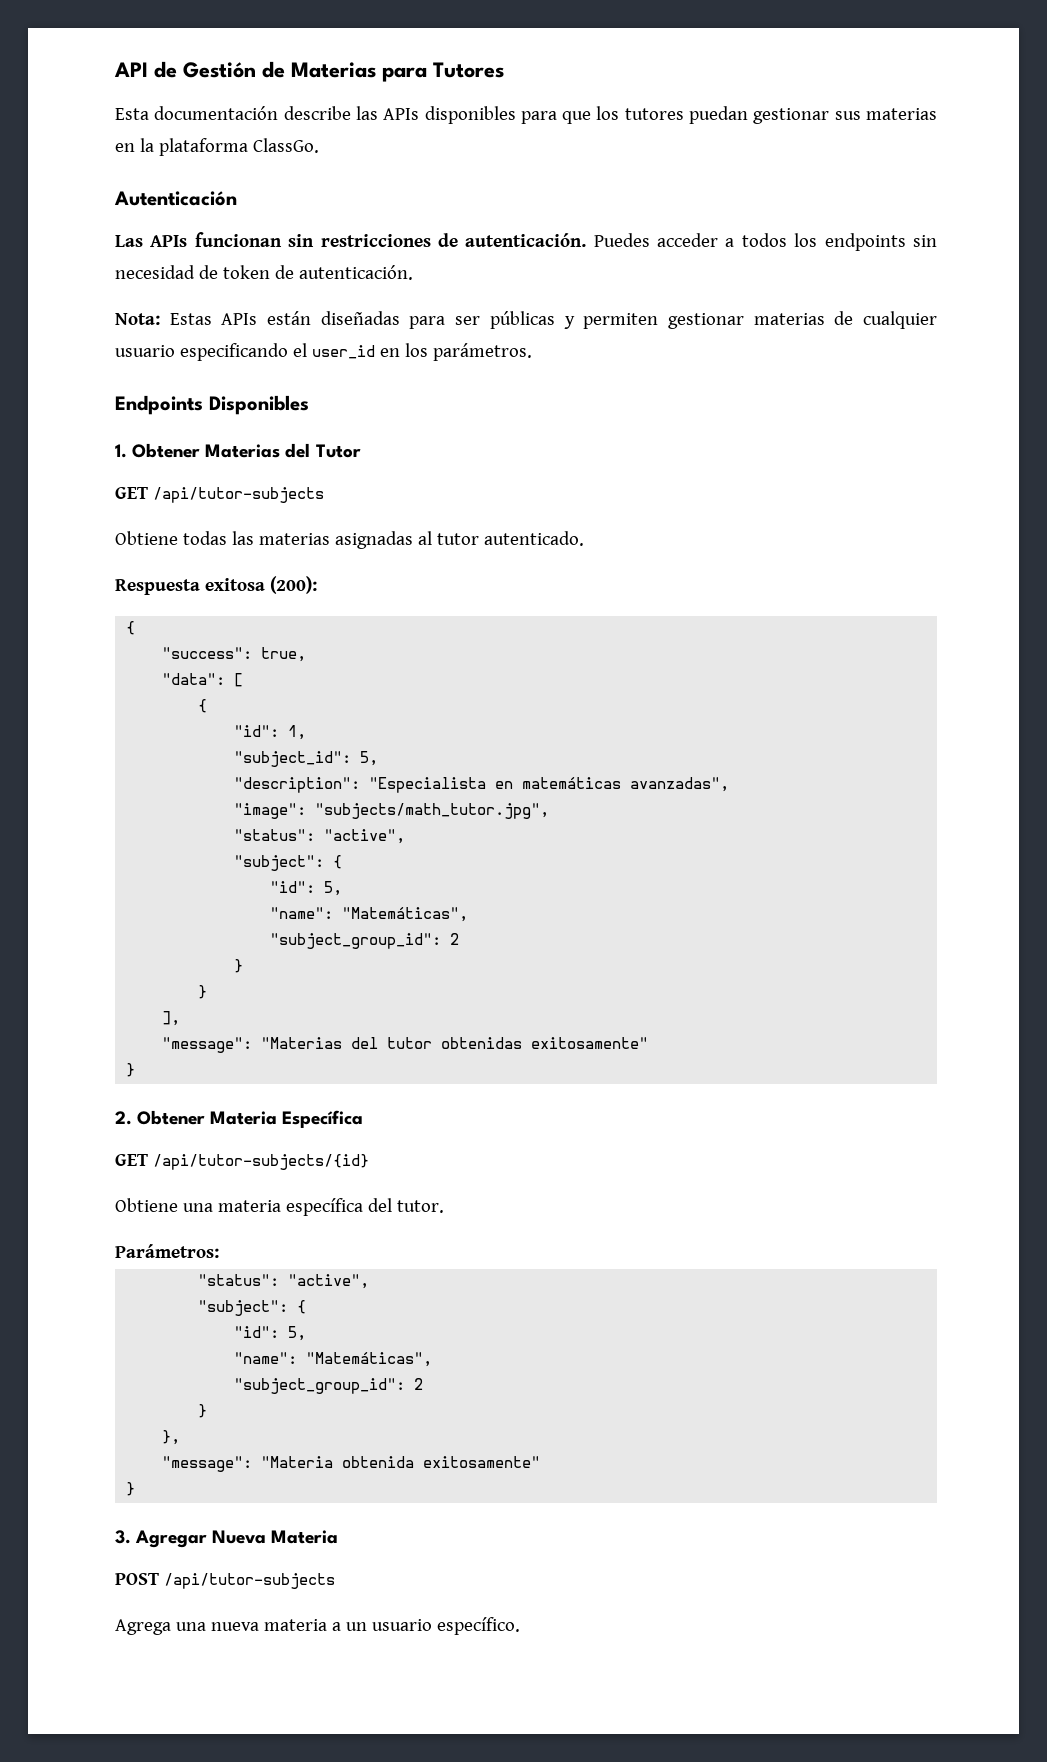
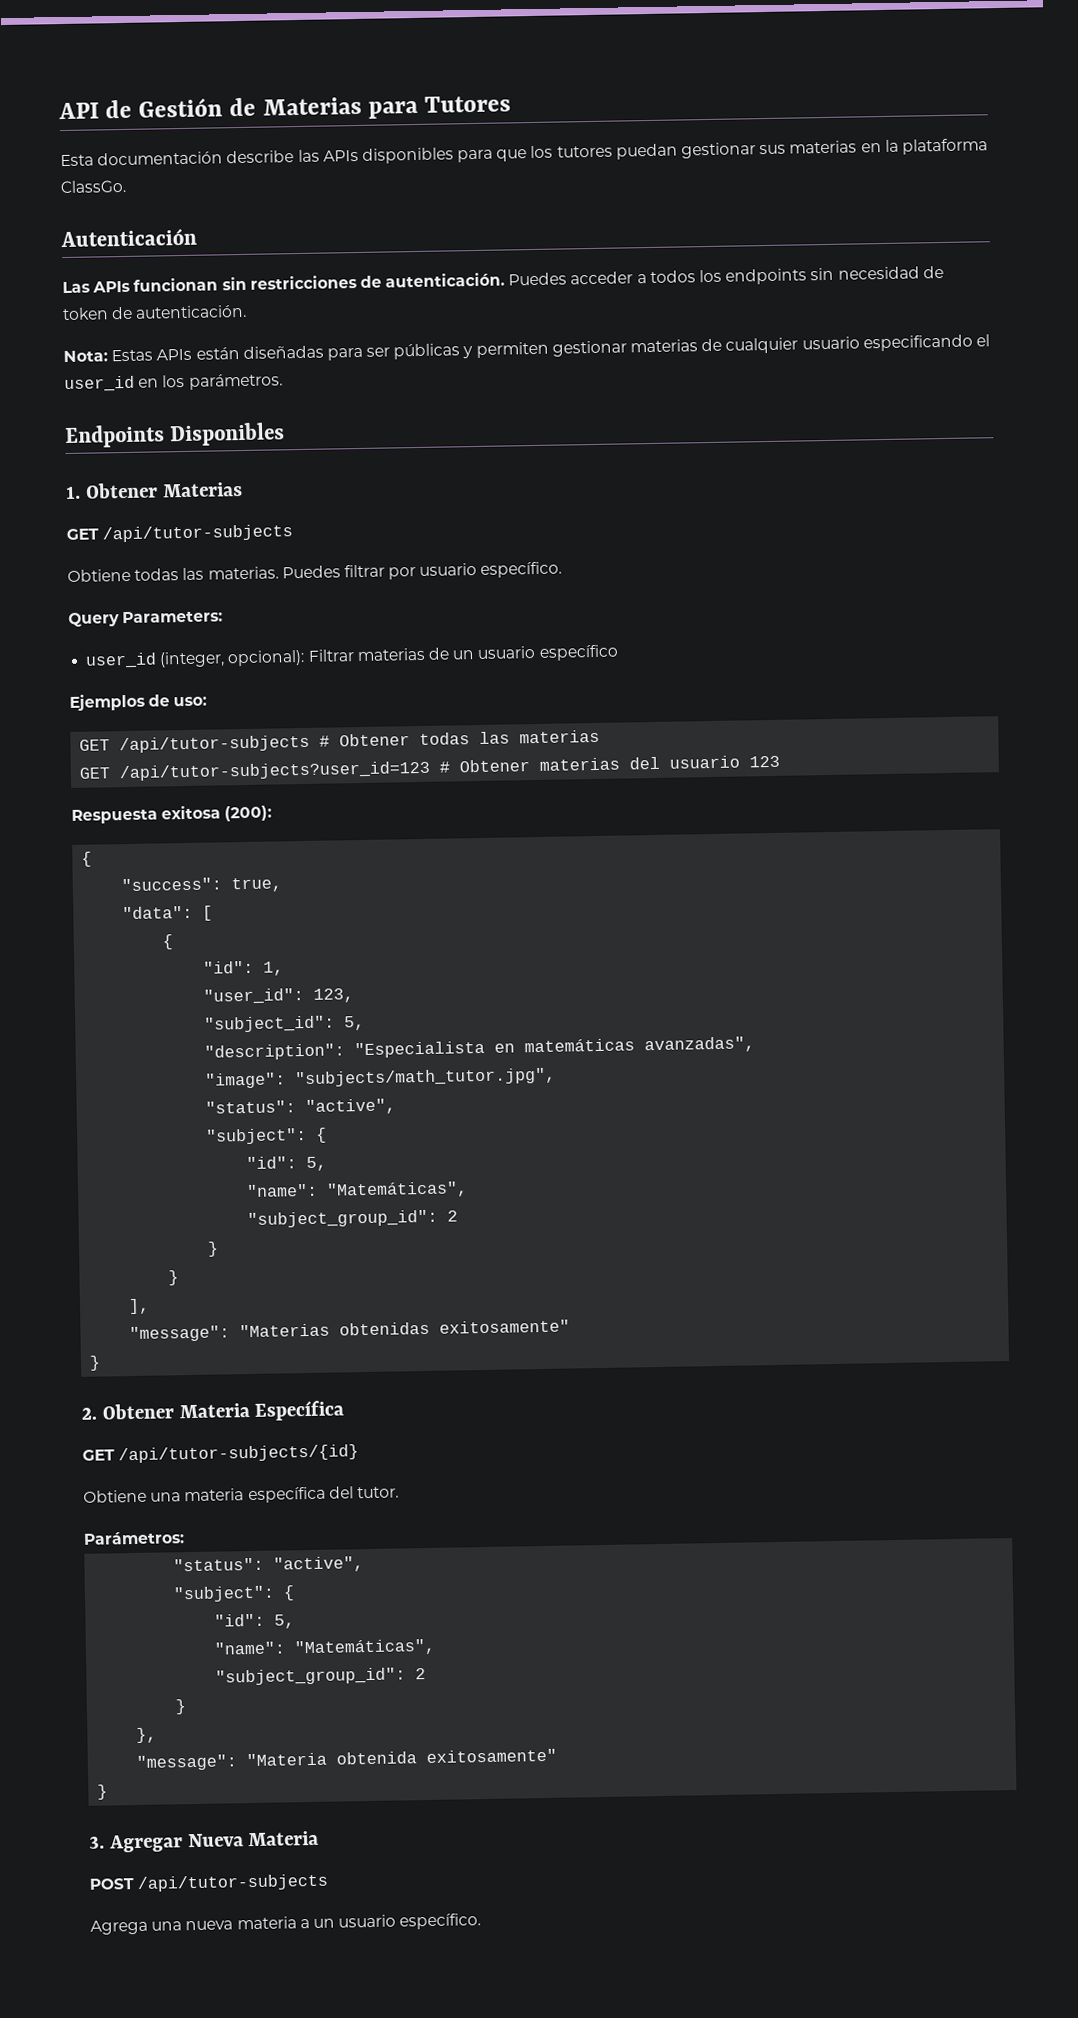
[285,443,361,458] del Tutor -> (243, 490) none
[258,531,584,549] materias asignadas al tutor autenticado. -> [207,561,563,580] [68,610,224,627] [85,644,619,669] [69,693,208,711] [79,729,601,754] [79,755,781,782] materias. Puedes filtrar por usuario específico. // Query Parameters: // user_id (integer, opcional): Filtrar materias de un usuario específico // Ejemplos de uso: // GET /api/tutor-subjects # Obtener todas las materias // GET /api/tutor-subjects?user_id=123 # Obtener materias del usuario 123
(307, 732) none -> [203,988,355,1005] // "user_id": 123,
[351,1037,433,1049] del tutor -> (331, 1330) none

